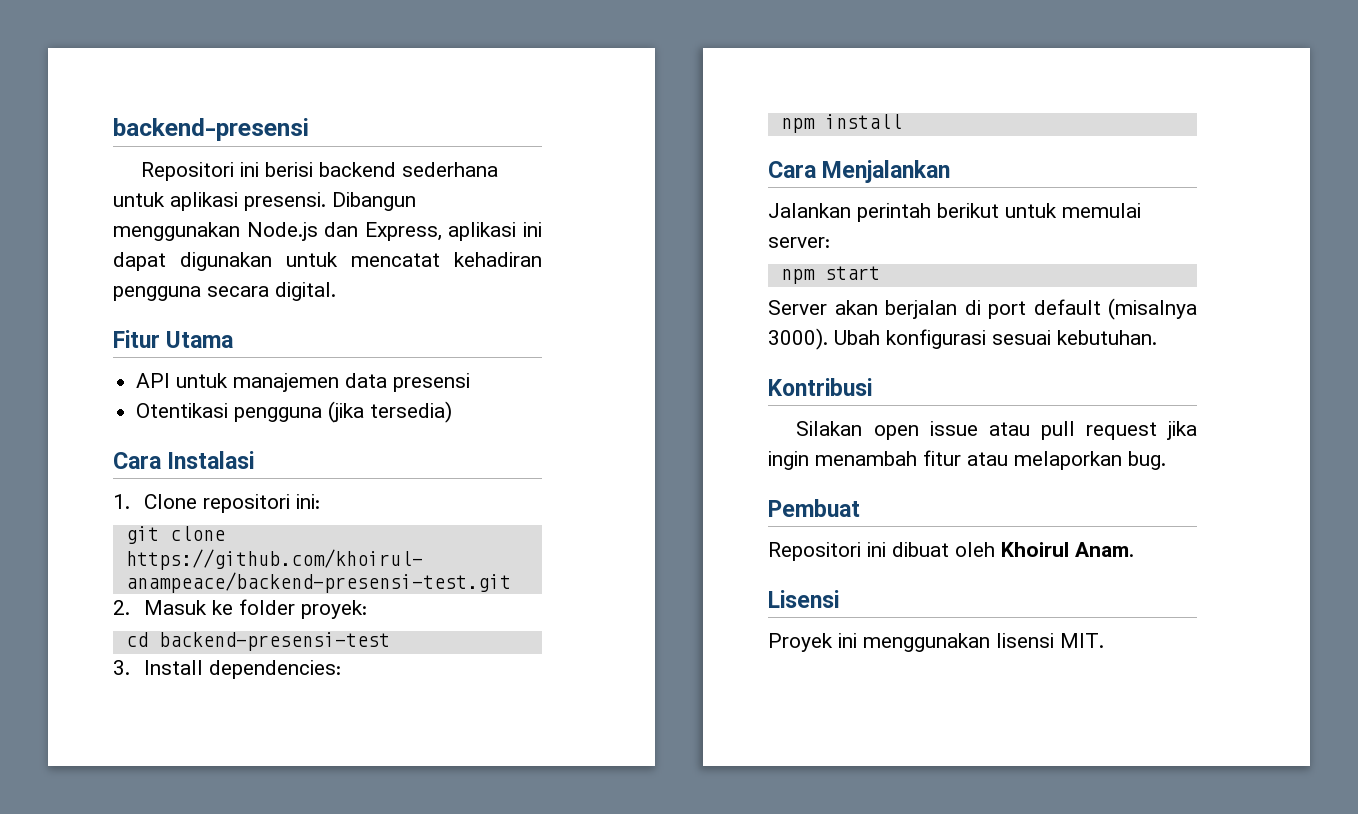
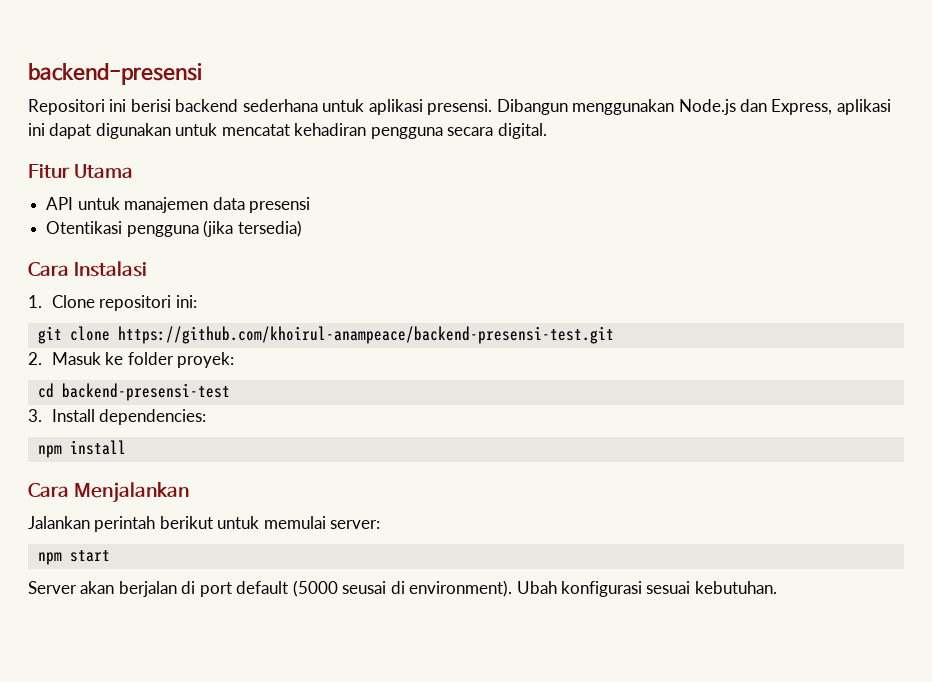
[1108,298,1197,320] [768,328,828,350] (misalnya 3000). -> [292,580,513,597] (5000 seusai di environment).
[768,378,872,396] [796,421,1197,440] [768,450,1166,470] [768,499,860,517] [768,542,1134,561] [768,590,839,608] [768,633,1104,652] // Kontribusi // Silakan open issue atau pull request jika ingin menambah fitur atau melaporkan bug. // Pembuat // Repositori ini dibuat oleh Khoirul Anam. // Lisensi // Proyek ini menggunakan lisensi MIT. -> (777, 587) none

